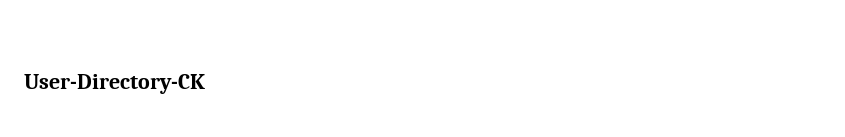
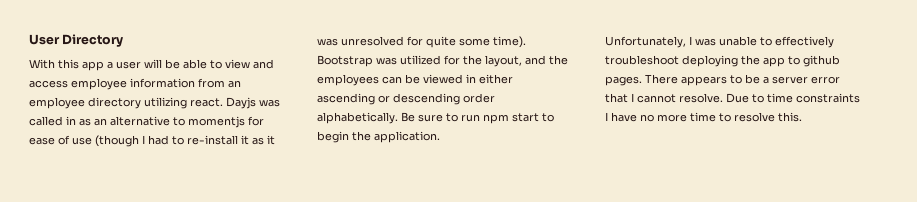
[24,74,205,94] User-Directory-CK -> [29,34,124,47] [29,59,274,71] [29,78,241,90] [29,97,280,109] [29,116,264,128] [29,135,275,147] [317,36,526,48] [317,55,568,67] [317,74,513,86] [317,93,495,105] [317,112,554,124] [317,131,440,143] [605,36,834,48] [605,55,840,67] [605,74,840,86] [605,93,860,103] [605,112,802,122] User Directory // With this app a user will be able to view and access employee information from an employee directory utilizing react. Dayjs was called in as an alternative to momentjs for ease of use (though I had to re-install it as it was unresolved for quite some time). Bootstrap was utilized for the layout, and the employees can be viewed in either ascending or descending order alphabetically. Be sure to run npm start to begin the application. // Unfortunately, I was unable to effectively troubleshoot deploying the app to github pages. There appears to be a server error that I cannot resolve. Due to time constraints I have no more time to resolve this.

